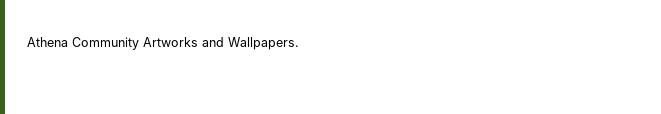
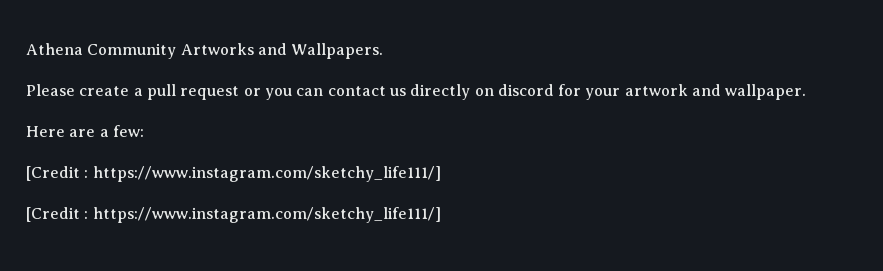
(299, 43) none -> [26,84,807,100] [26,125,144,137] [26,166,441,182] [26,207,441,223] // Please create a pull request or you can contact us directly on discord for your artwork and wallpaper. // Here are a few: // [Credit : https://www.instagram.com/sketchy_life111/] // [Credit : https://www.instagram.com/sketchy_life111/]

